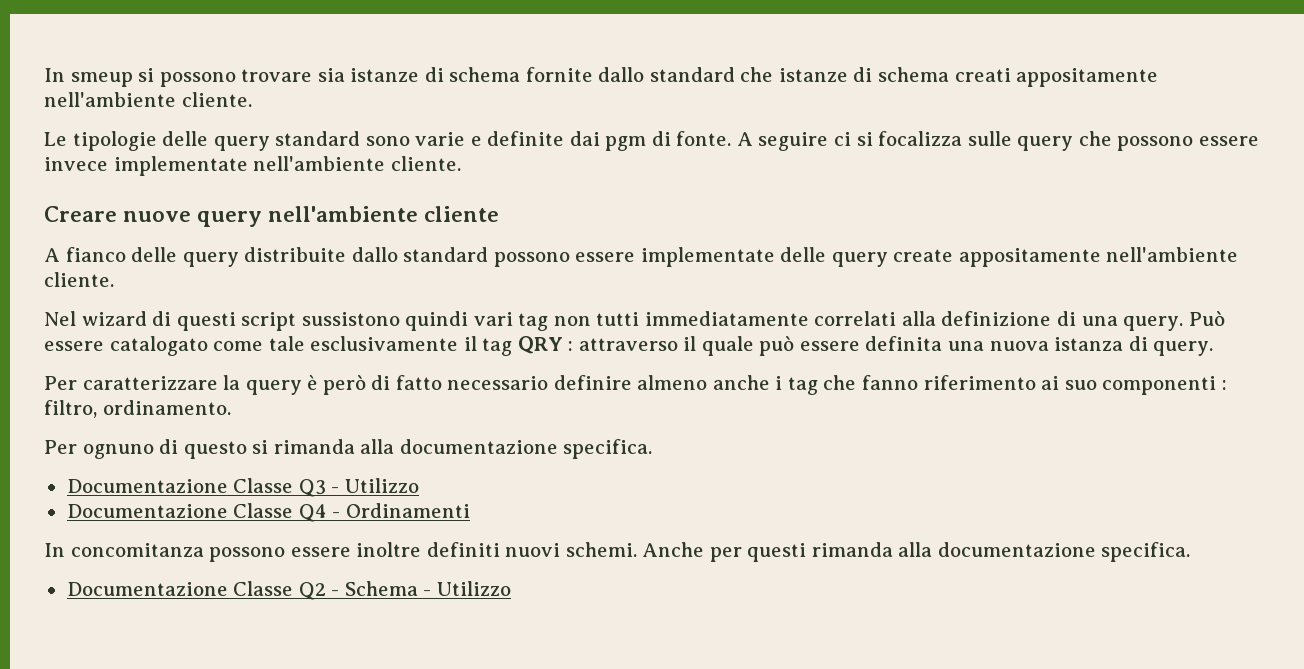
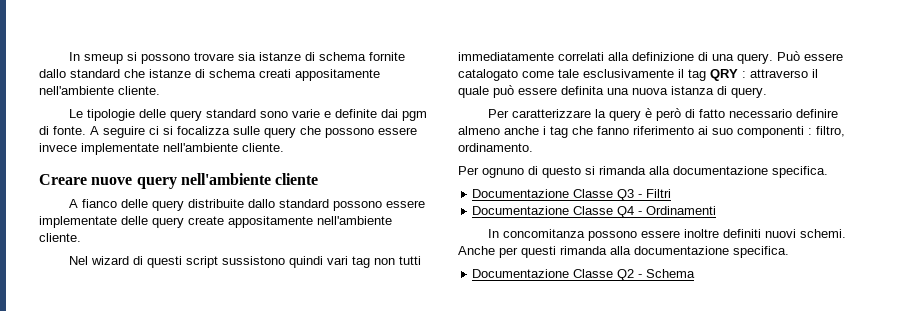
[344,478,419,493] Utilizzo -> [646,189,672,198] Filtri
[423,581,511,596] - Utilizzo -> (696, 273) none

